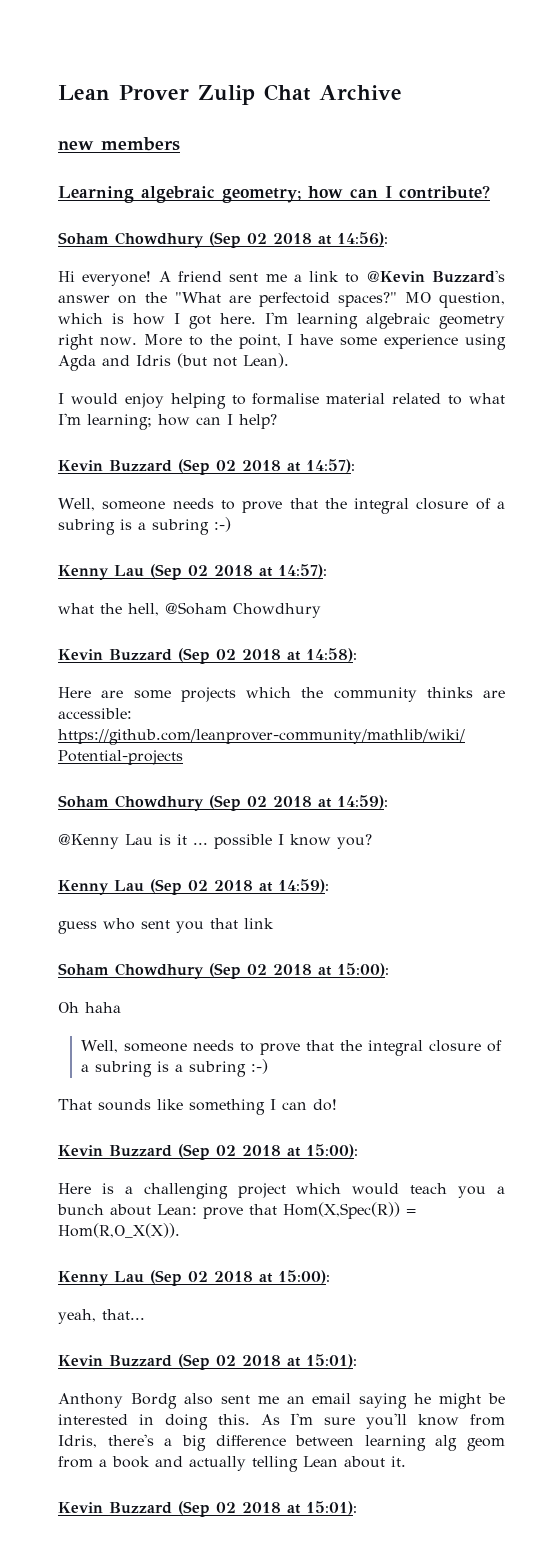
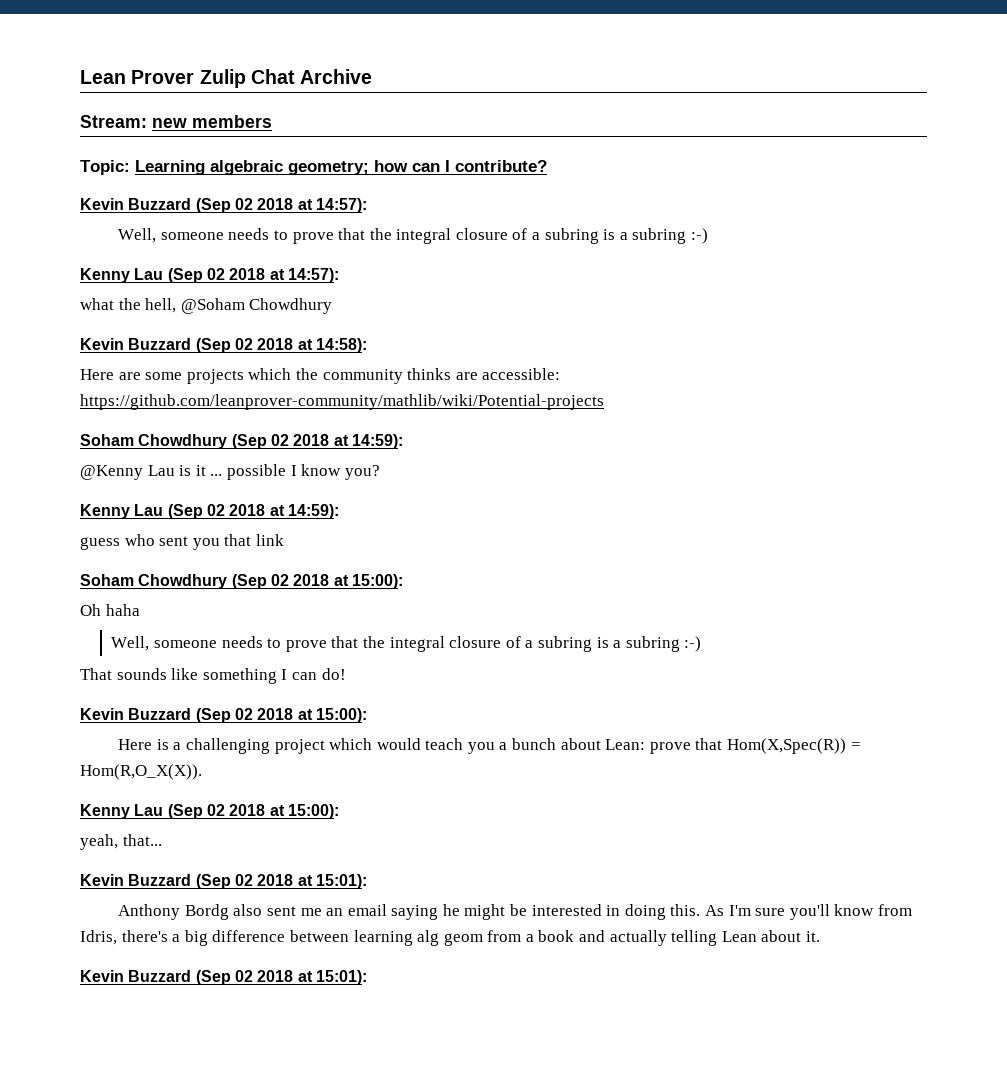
(402, 92) none -> [80,115,147,128] Stream:
(180, 144) none -> [80,160,130,175] Topic:
[58,232,388,248] [58,270,506,286] [58,292,505,308] [58,312,505,329] [58,334,507,350] [58,353,289,371] [58,393,506,409] [58,413,277,430] // Soham Chowdhury (Sep 02 2018 at 14:56): // Hi everyone! A friend sent me a link to @Kevin Buzzard's answer on the "What are perfectoid spaces?" MO question, which is how I got here. I'm learning algebraic geometry right now. More to the point, I have some experience using Agda and Idris (but not Lean). // I would enjoy helping to formalise material related to what I'm learning; how can I help? -> (547, 166) none

